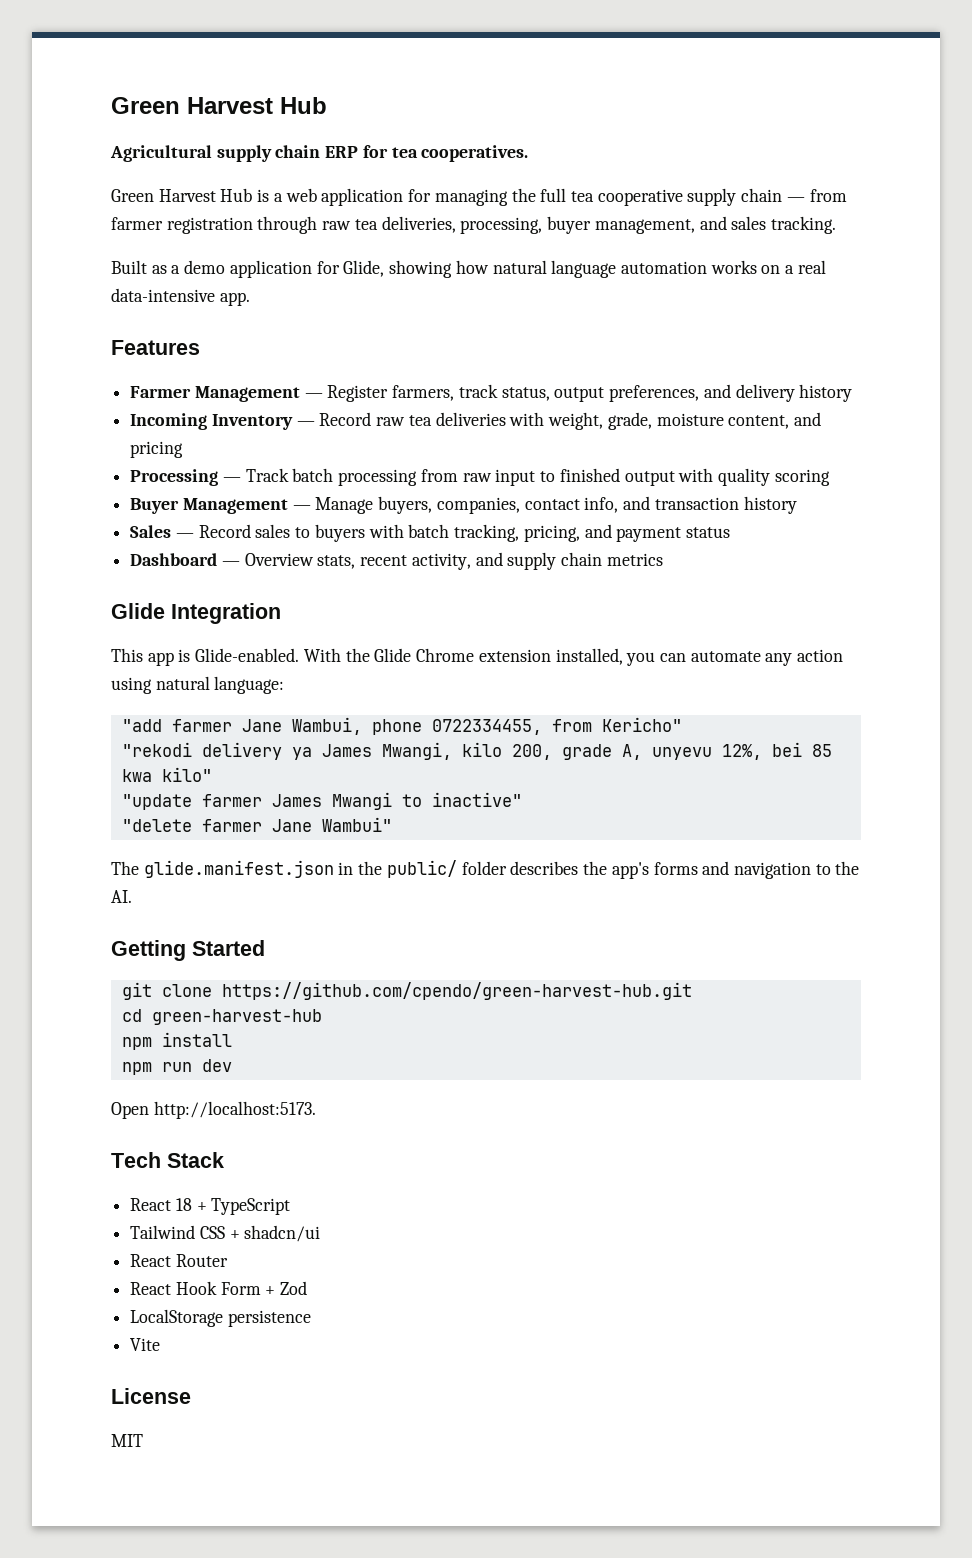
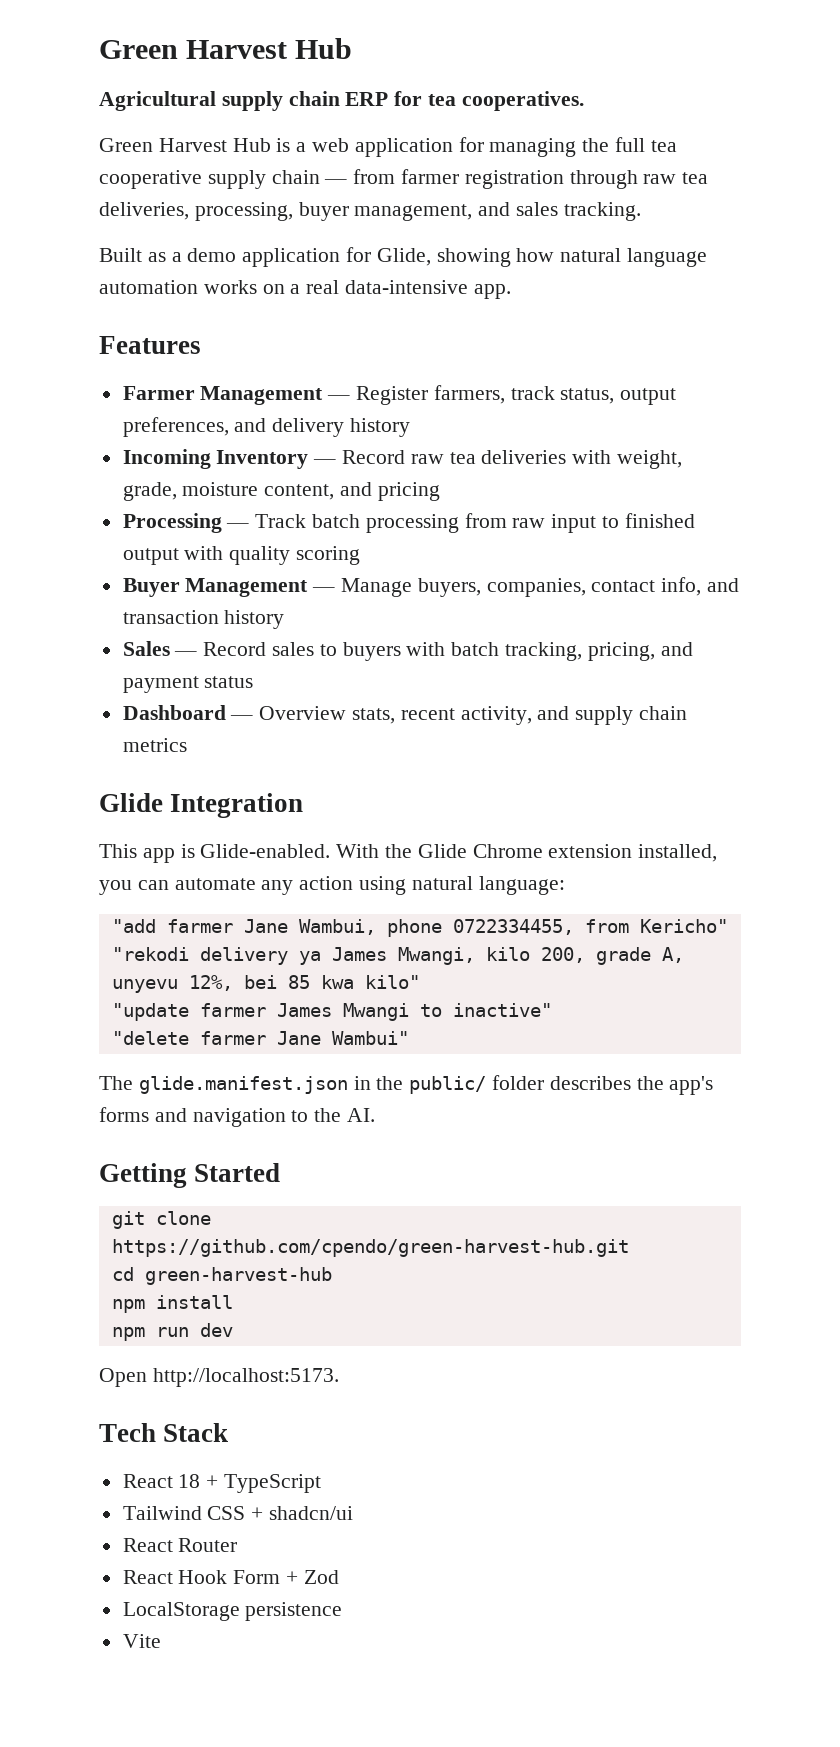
[111,1388,191,1404] [111,1434,143,1447] // License // MIT -> (161, 1641) none

